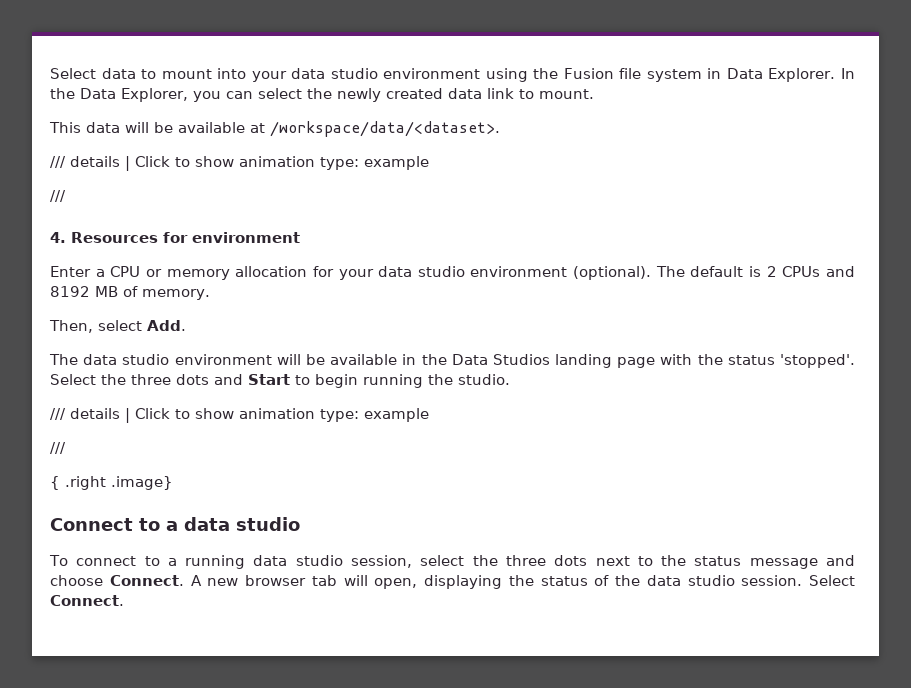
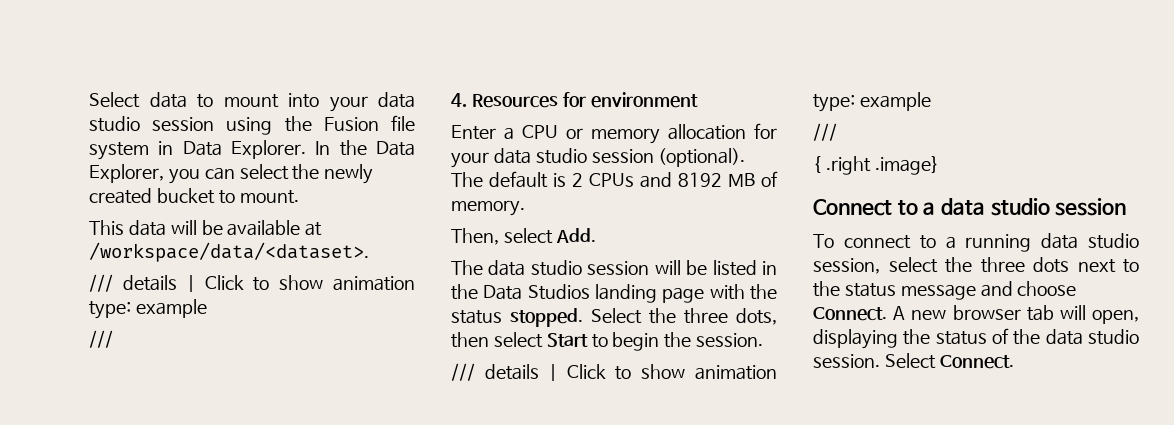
[383,68,481,79] environment -> [152,117,215,131] session
[448,88,514,99] data link -> [156,188,215,204] bucket
[470,266,568,277] environment -> [591,149,654,163] session
[174,354,398,365] environment will be available -> [587,260,757,276] session will be listed
[780,354,855,368] 'stopped'. -> [510,308,583,327] stopped.
[176,374,510,388] dots and Start to begin running the studio. -> [736,308,777,325] [451,332,764,351] dots, then select Start to begin the session.
(300, 524) none -> [1055,198,1127,216] session

